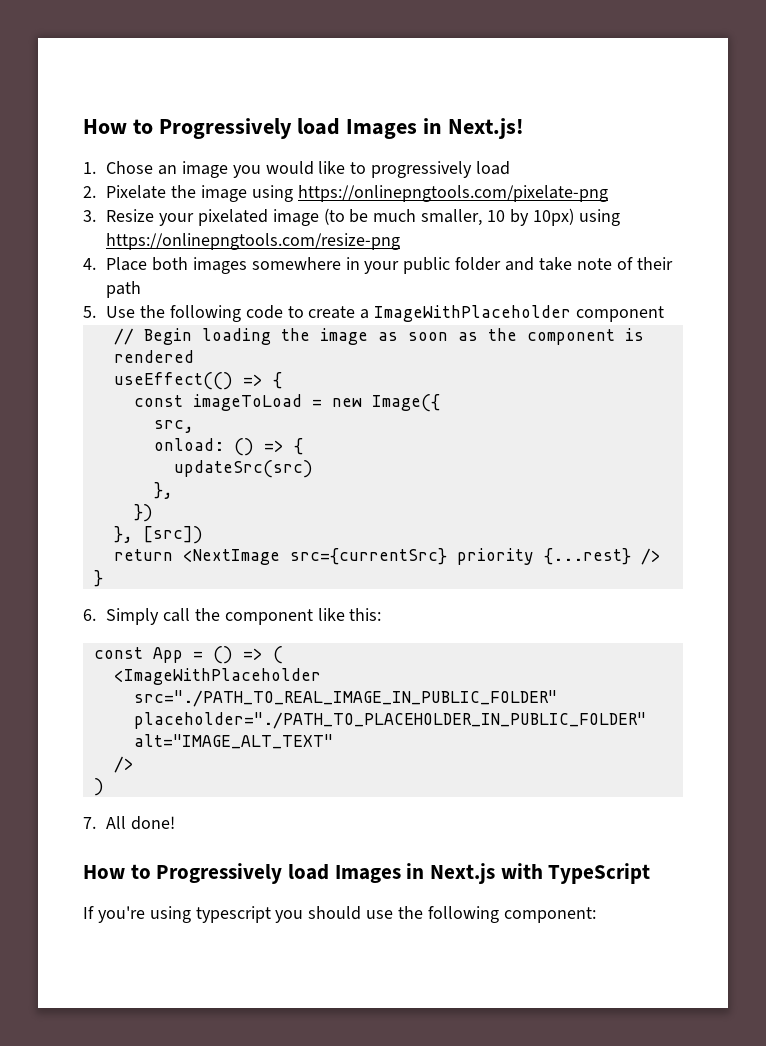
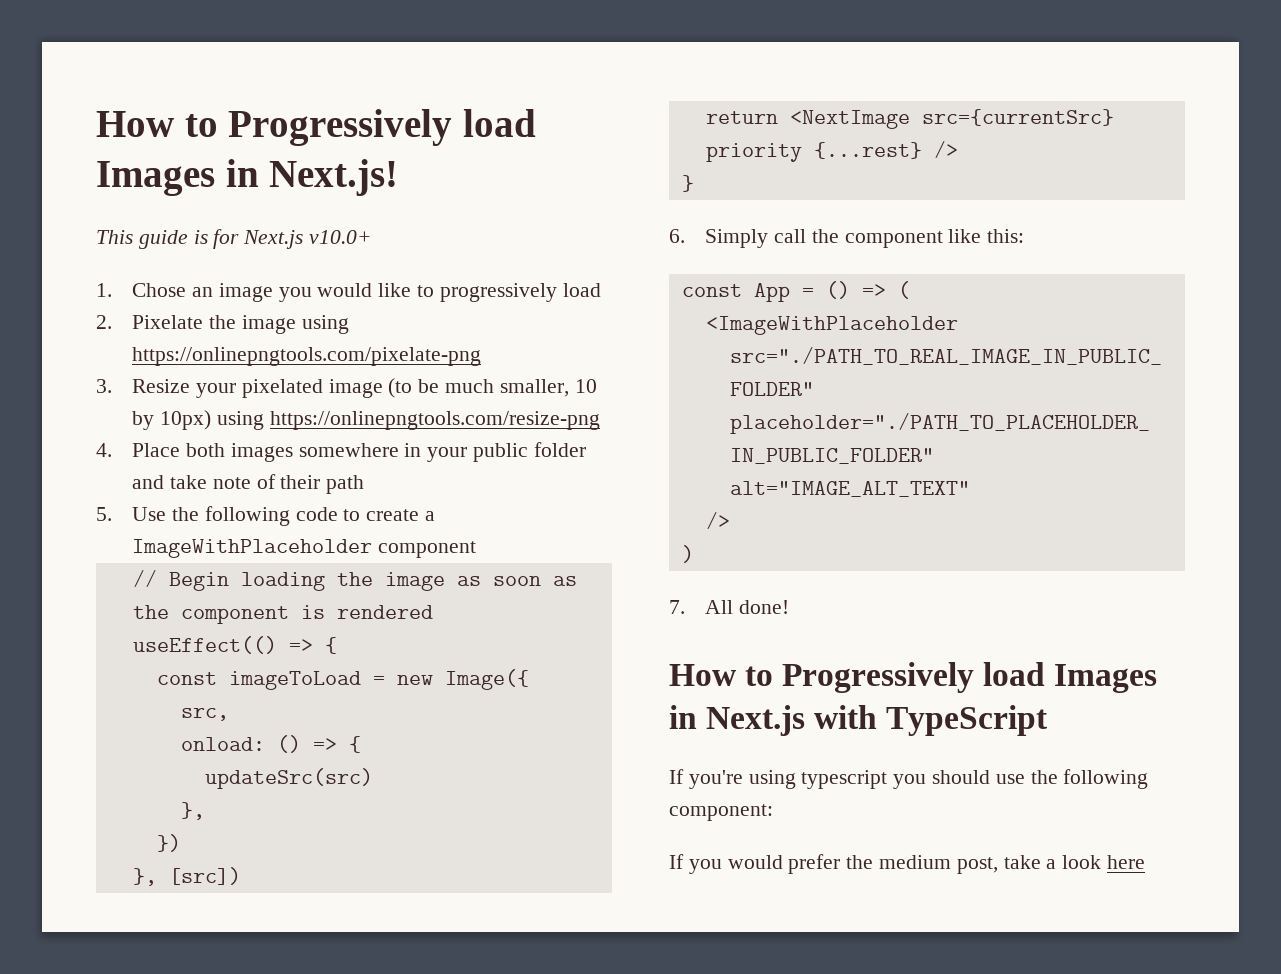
(523, 128) none -> [96,229,373,249] // This guide is for Next.js v10.0+
(596, 915) none -> [669,854,1146,874] // If you would prefer the medium post, take a look here

